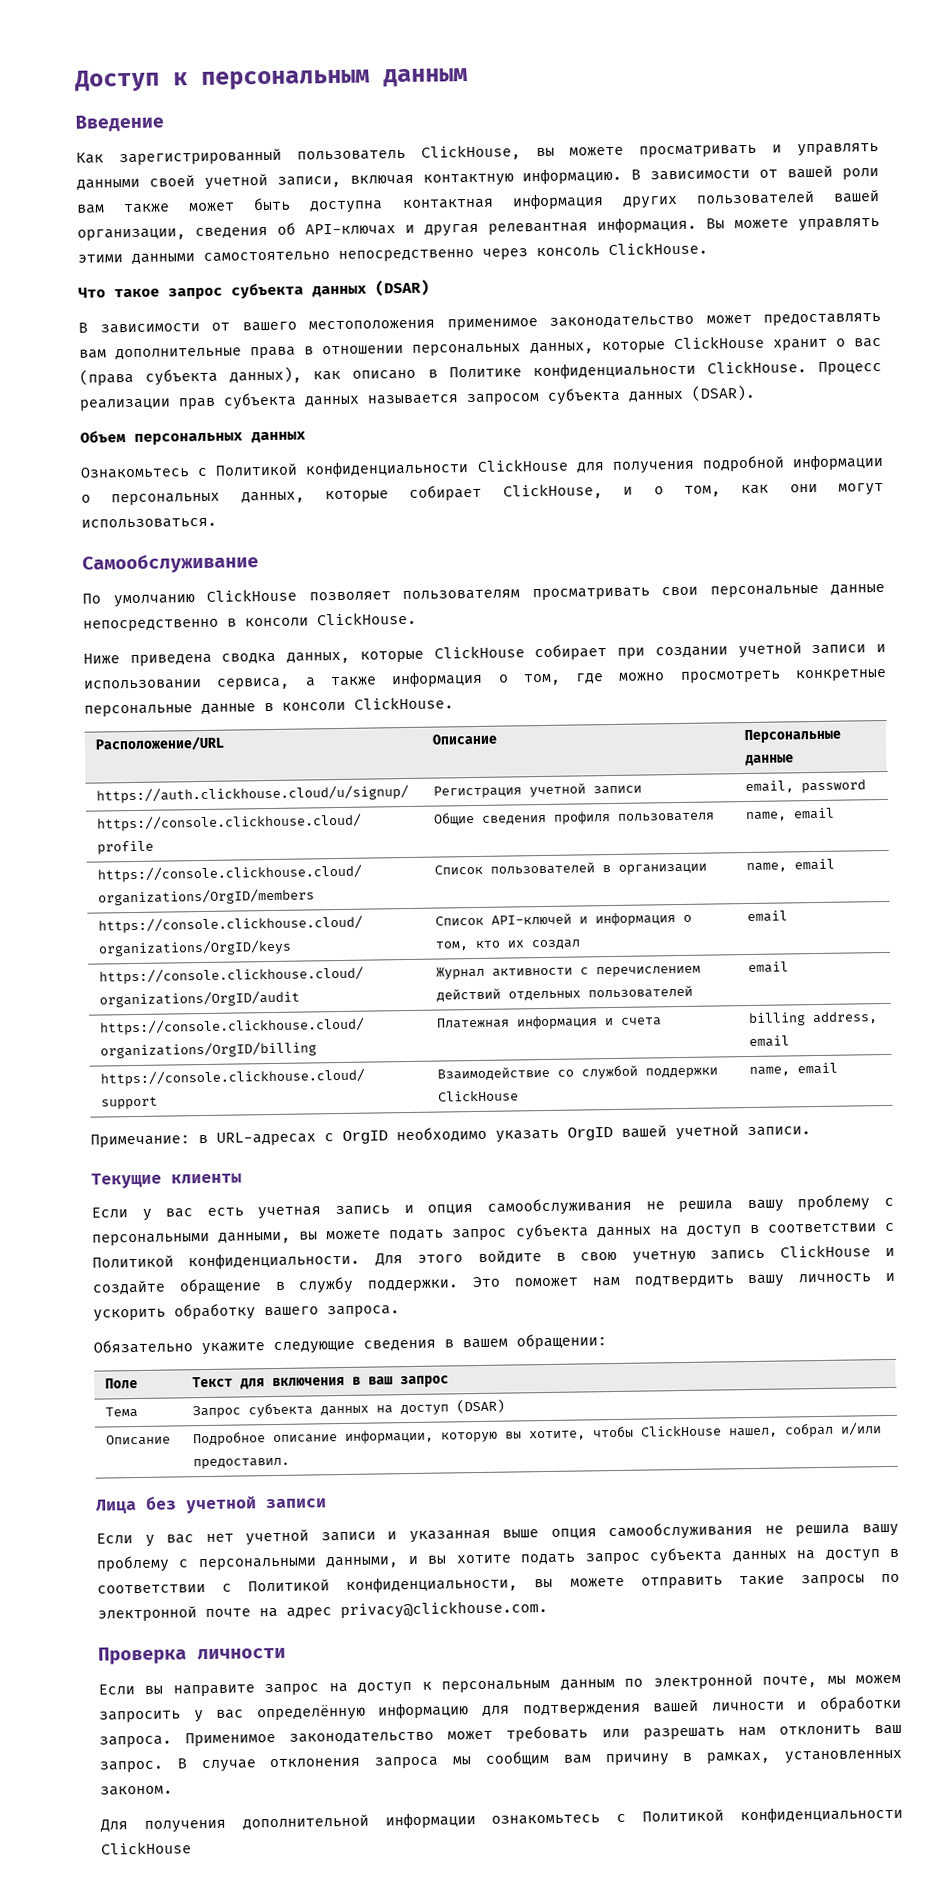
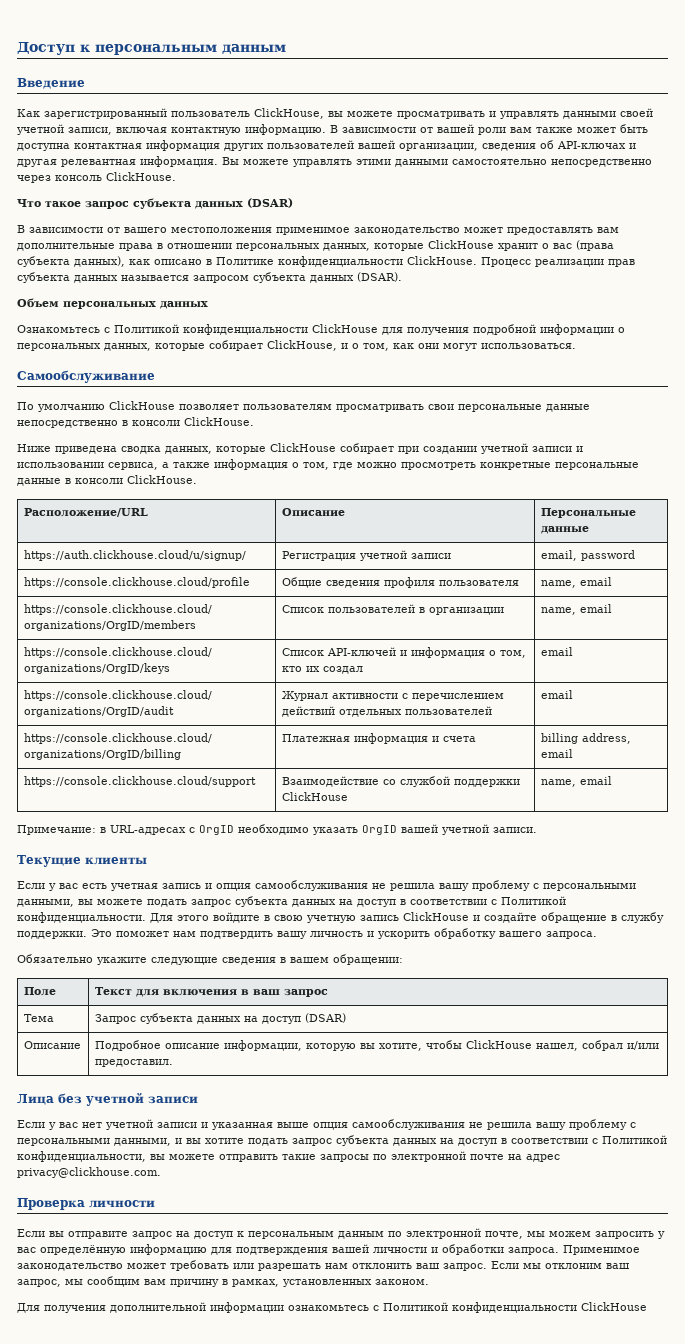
[172,1684,255,1697] направите -> [68,1231,128,1239] отправите
[176,1756,439,1773] В случае отклонения запроса -> [491,1261,629,1269] [17,1279,61,1287] Если мы отклоним ваш запрос,

